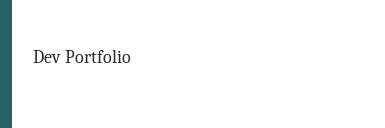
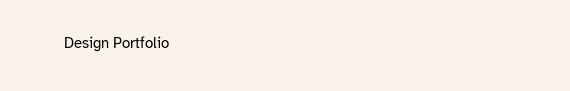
[33,50,61,63] Dev -> [64,36,109,52] Design

